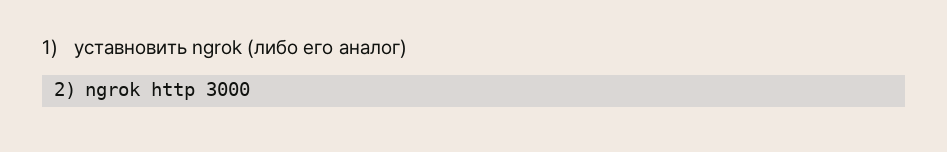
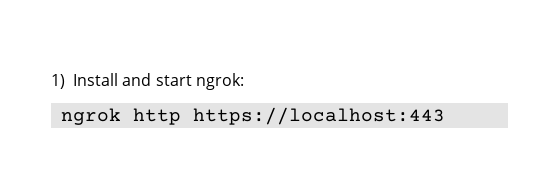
[73,39,407,59] [53,82,76,99] уставновить ngrok (либо его аналог) // 2) -> [73,73,244,90] Install and start ngrok: //
[206,82,251,96] 3000 -> [192,107,445,125] https://localhost:443

